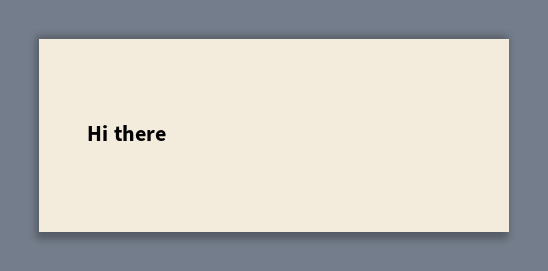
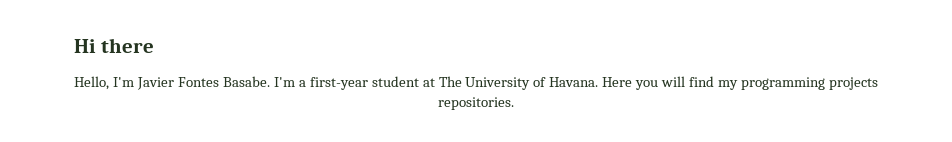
(166, 133) none -> [74,76,878,90] [438,97,514,110] // Hello, I'm Javier Fontes Basabe. I'm a first-year student at The University of Havana. Here you will find my programming projects repositories.

